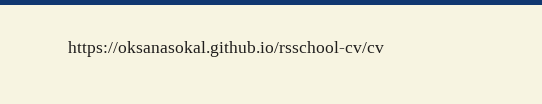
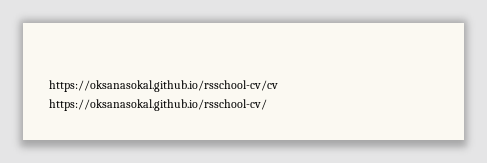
(384, 49) none -> [49,99,267,111] https://oksanasokal.github.io/rsschool-cv/

